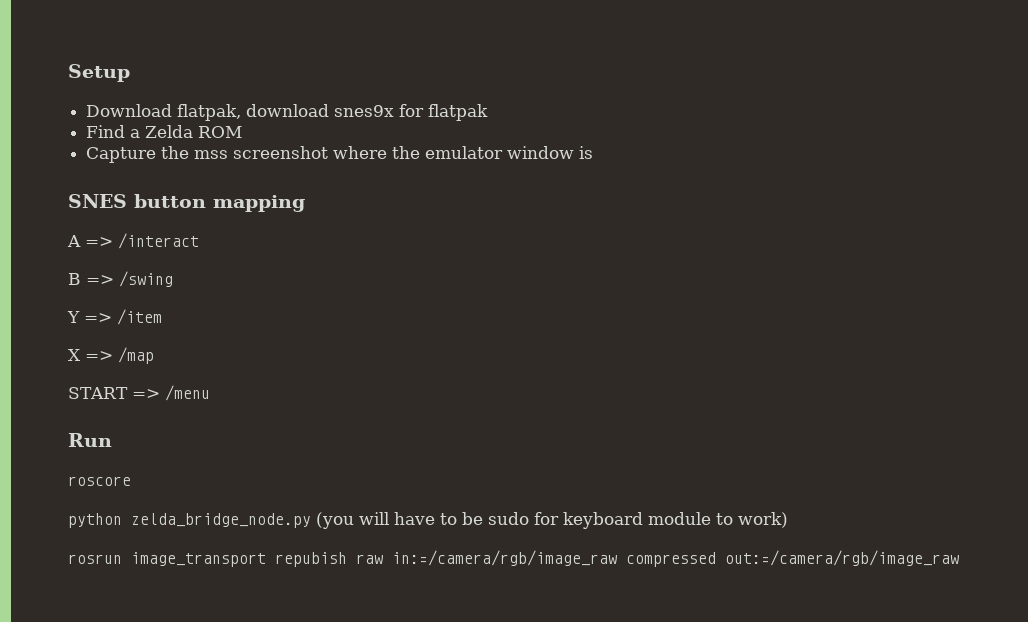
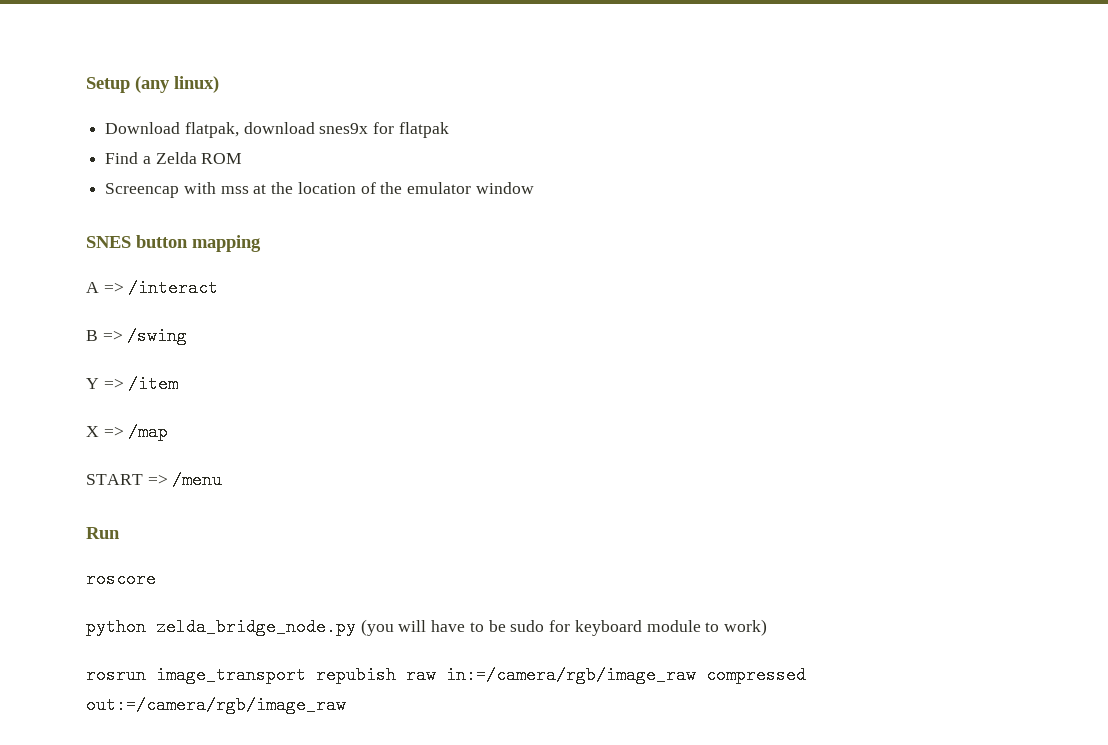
(130, 73) none -> [135,76,219,93] (any linux)
[86,146,388,163] Capture the mss screenshot where -> [105,182,376,198] Screencap with mss at the location of
[579,146,594,159] is -> (534, 188) none

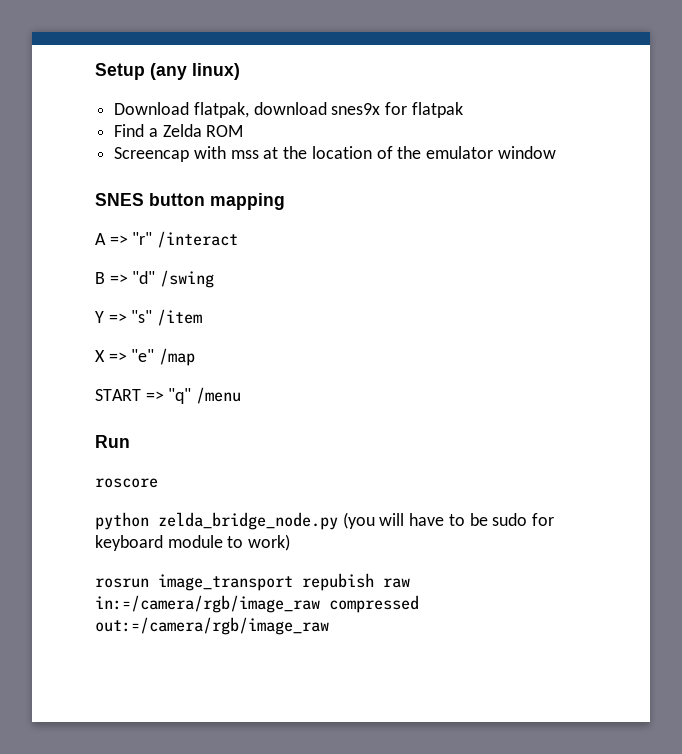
(124, 287) none -> [132,232,153,245] "r"
(123, 335) none -> [132,271,156,284] "d"
(124, 383) none -> [131,310,153,323] "s"
(124, 431) none -> [131,349,155,362] "e"
(168, 479) none -> [168,388,192,404] "q"

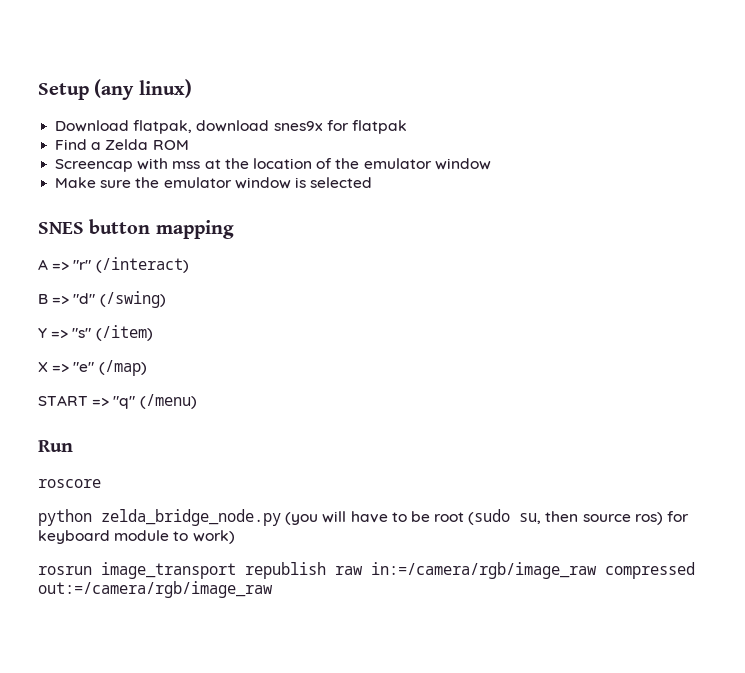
(556, 152) none -> [55,177,373,189] // Make sure the emulator window is selected
[157,231,239,248] /interact -> [95,257,189,273] (/interact)
[160,270,215,288] /swing -> [99,291,166,308] (/swing)
[157,309,203,326] /item -> [95,325,153,341] (/item)
[159,348,196,366] /map -> [98,360,147,376] (/map)
[196,387,242,404] /menu -> [139,394,197,409] (/menu)
[492,513,528,526] sudo -> [434,509,663,525] root (sudo su, then source ros)
[302,573,374,591] repubish -> [245,562,326,579] republish

